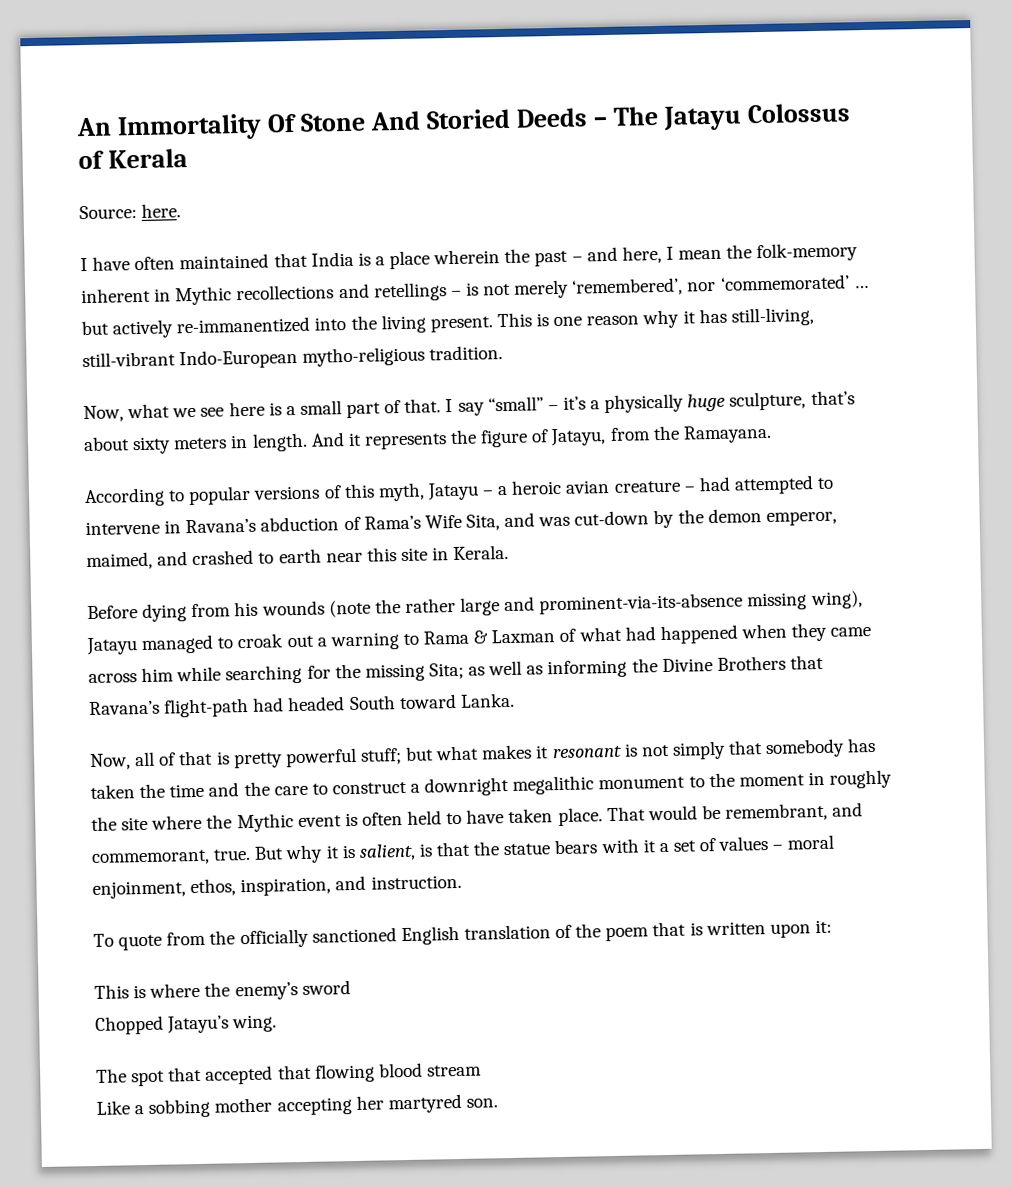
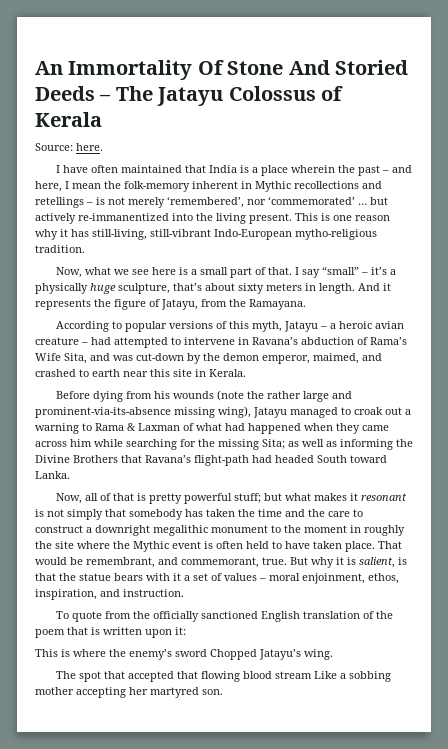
(351, 987) // -> (207, 653) none
(482, 1070) // -> (313, 675) none

